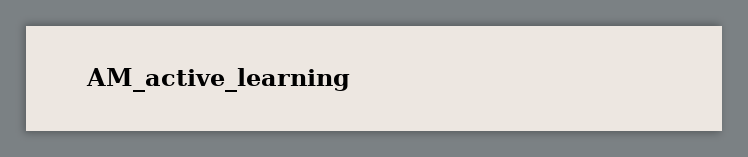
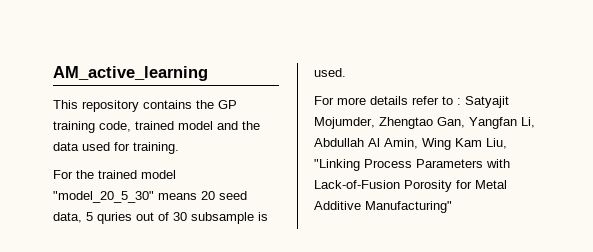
(350, 80) none -> [53,100,237,112] [53,121,260,133] [53,142,179,154] [53,170,176,179] [53,191,247,203] [53,212,268,224] [314,68,346,77] [314,96,509,108] [314,117,535,129] [314,138,507,150] [314,159,510,171] [314,180,507,192] [314,201,452,213] // This repository contains the GP training code, trained model and the data used for training. // For the trained model "model_20_5_30" means 20 seed data, 5 quries out of 30 subsample is used. // For more details refer to : Satyajit Mojumder, Zhengtao Gan, Yangfan Li, Abdullah Al Amin, Wing Kam Liu, "Linking Process Parameters with Lack-of-Fusion Porosity for Metal Additive Manufacturing"

